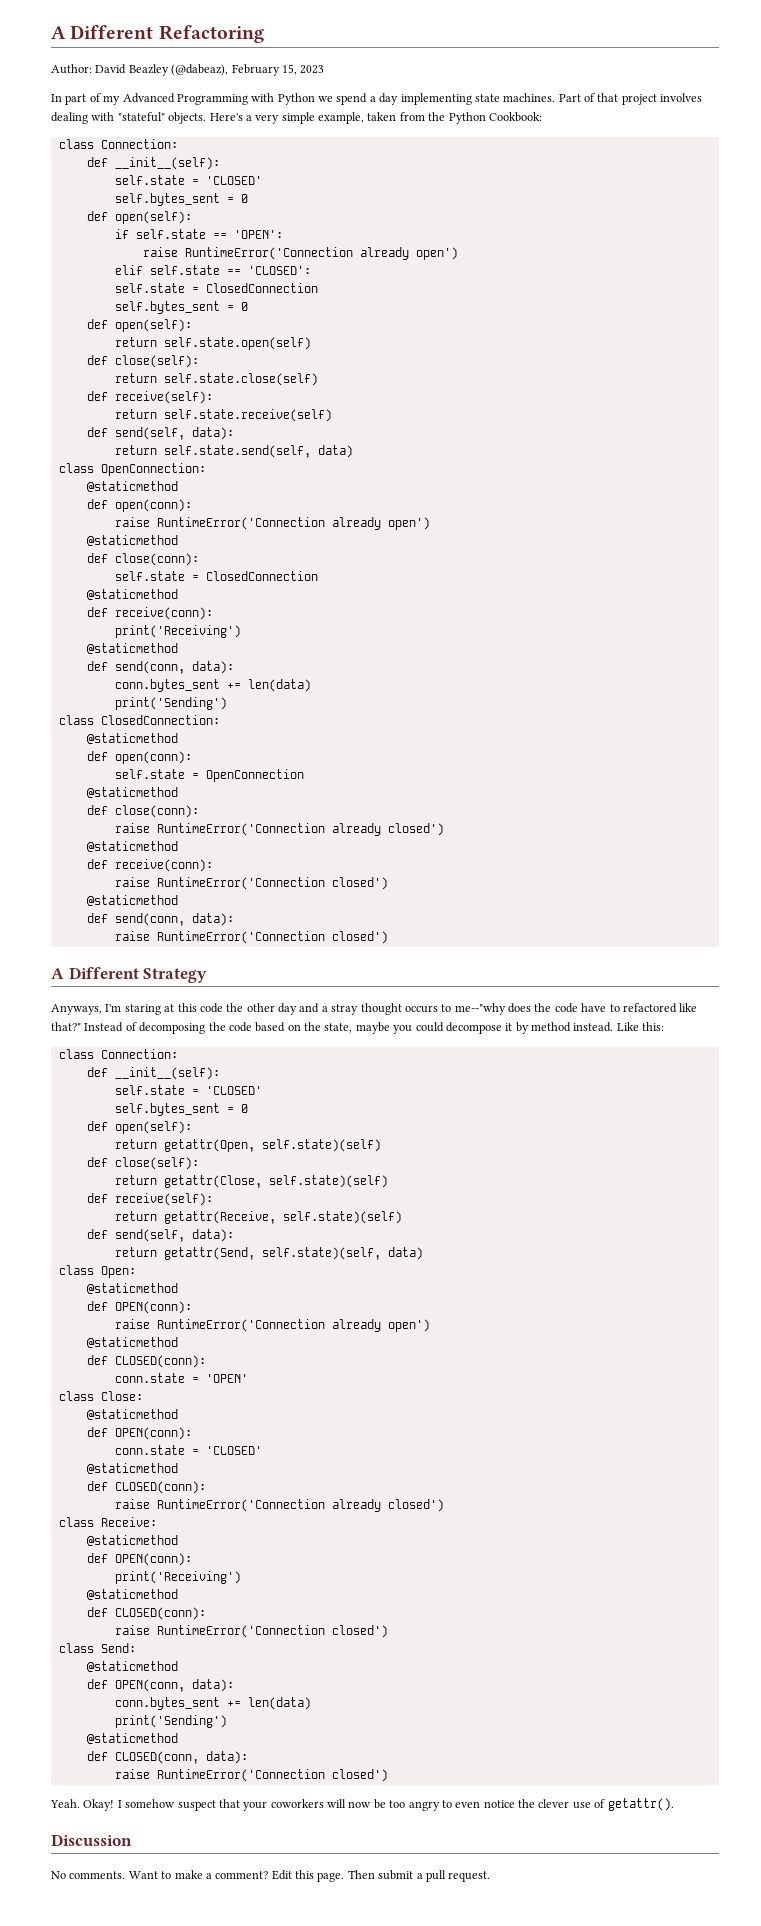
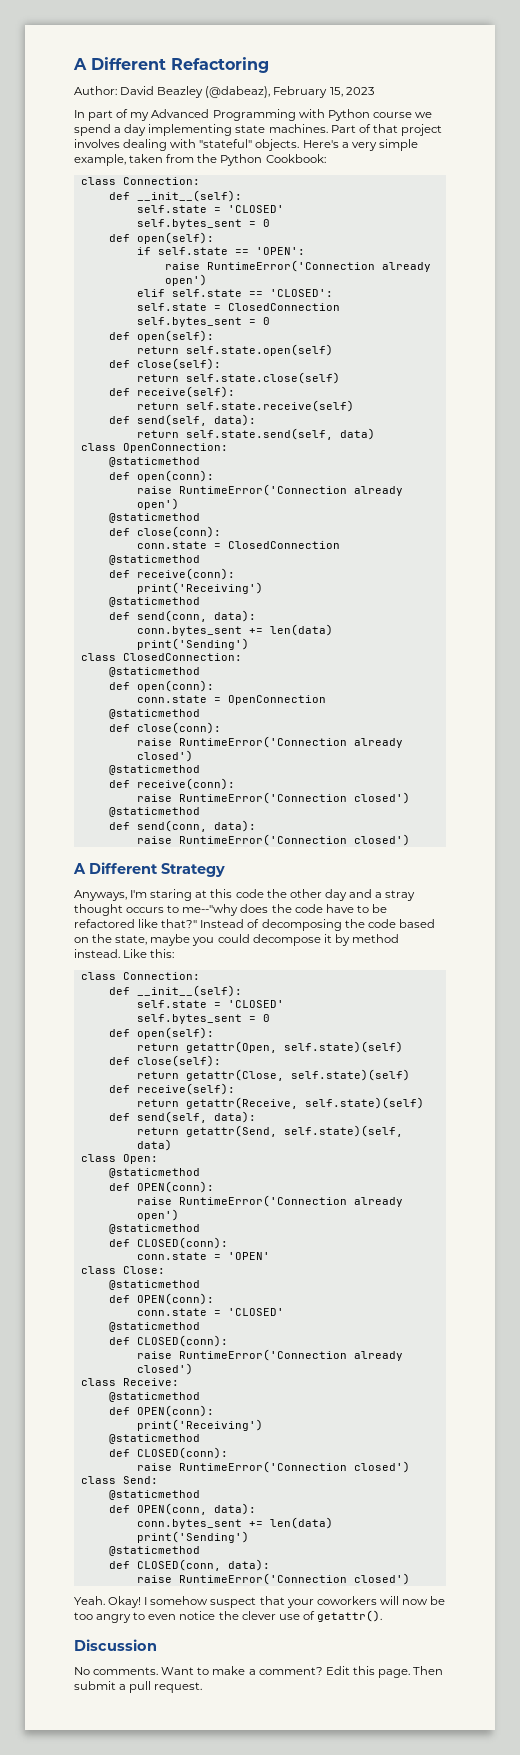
(315, 99) none -> [372,112,412,118] course
[114,571,185,581] self.state -> [136,541,207,549] conn.state
[114,769,185,779] self.state -> [136,695,207,703] conn.state
(620, 1008) none -> [371,904,387,913] be

